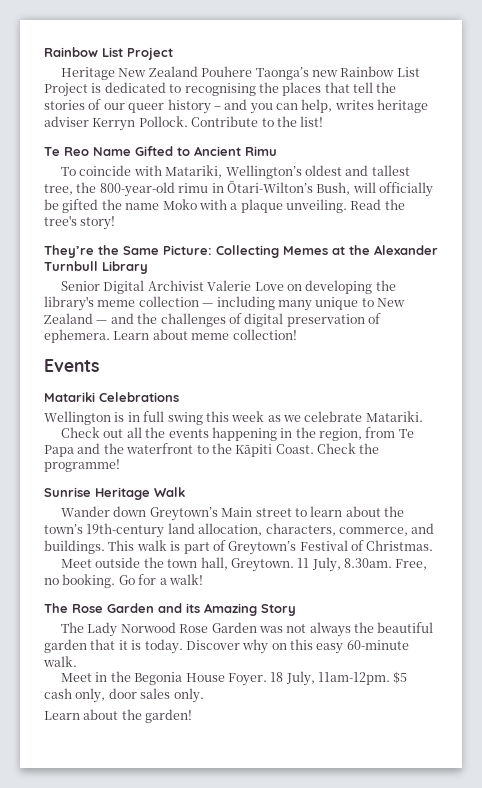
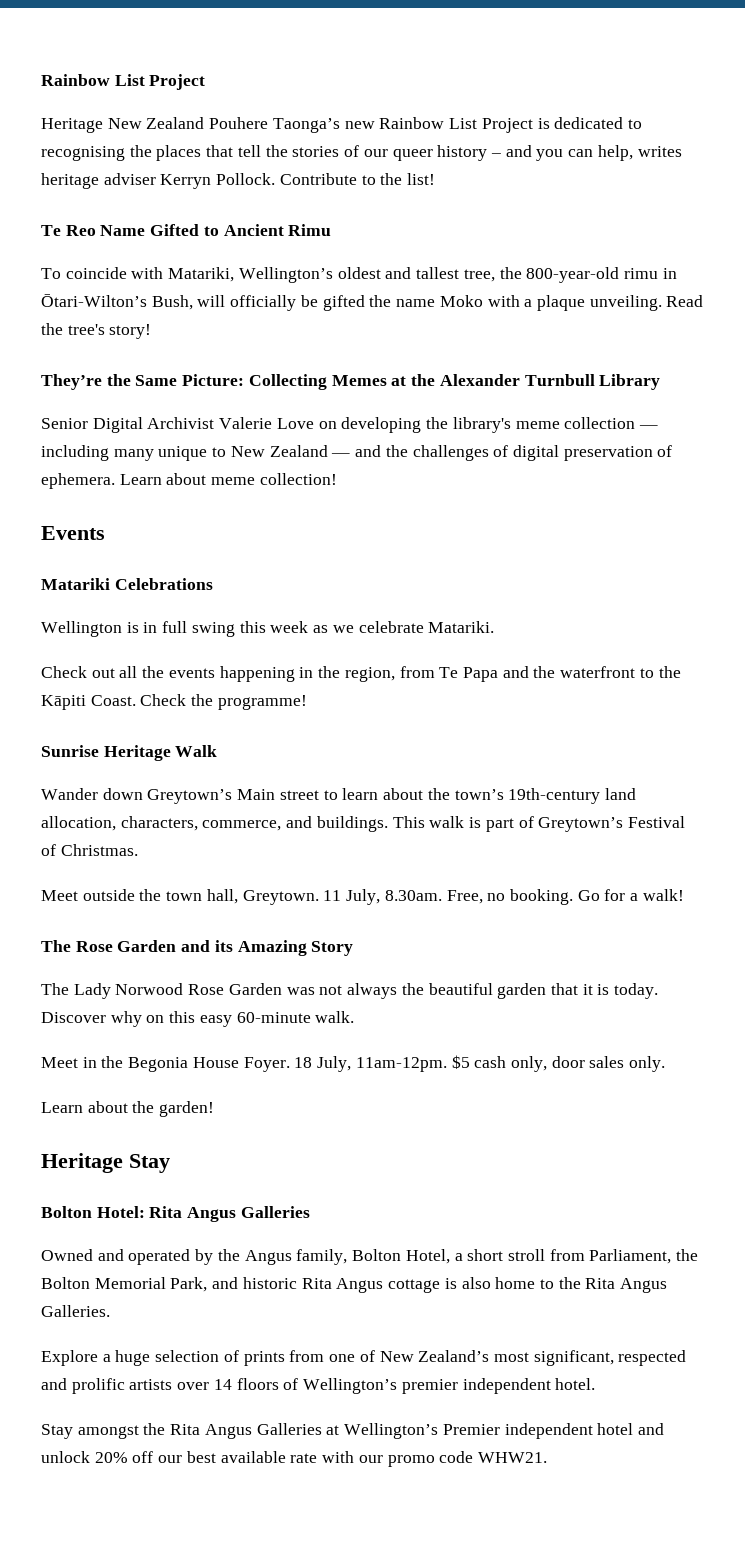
(193, 716) none -> [41,1153,170,1173] [41,1206,310,1222] [41,1249,699,1265] [41,1277,668,1293] [41,1305,110,1317] [41,1350,687,1366] [41,1378,596,1394] [41,1423,664,1439] [41,1451,547,1467] // Heritage Stay // Bolton Hotel: Rita Angus Galleries // Owned and operated by the Angus family, Bolton Hotel, a short stroll from Parliament, the Bolton Memorial Park, and historic Rita Angus cottage is also home to the Rita Angus Galleries. // Explore a huge selection of prints from one of New Zealand’s most significant, respected and prolific artists over 14 floors of Wellington’s premier independent hotel. // Stay amongst the Rita Angus Galleries at Wellington’s Premier independent hotel and unlock 20% off our best available rate with our promo code WHW21.

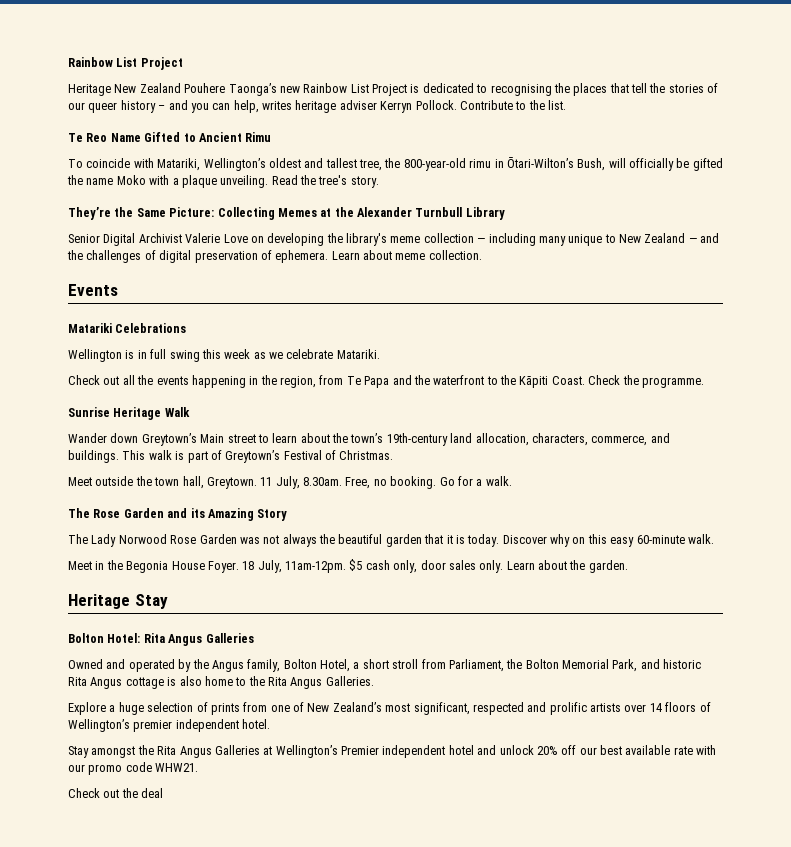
[407,173,436,185] list! -> [548,100,566,110] list.
[109,324,152,339] story! -> [350,176,379,188] story.
[259,473,337,485] collection! -> [428,250,482,260] collection.
[217,695,307,710] programme! -> [641,377,704,388] programme.
[642,889,684,901] walk! -> [485,476,512,486] walk.
(666, 1064) // -> (504, 566) none
[159,1101,215,1117] garden! -> [588,560,628,573] garden.
(547, 1457) none -> [68,788,164,798] // Check out the deal

